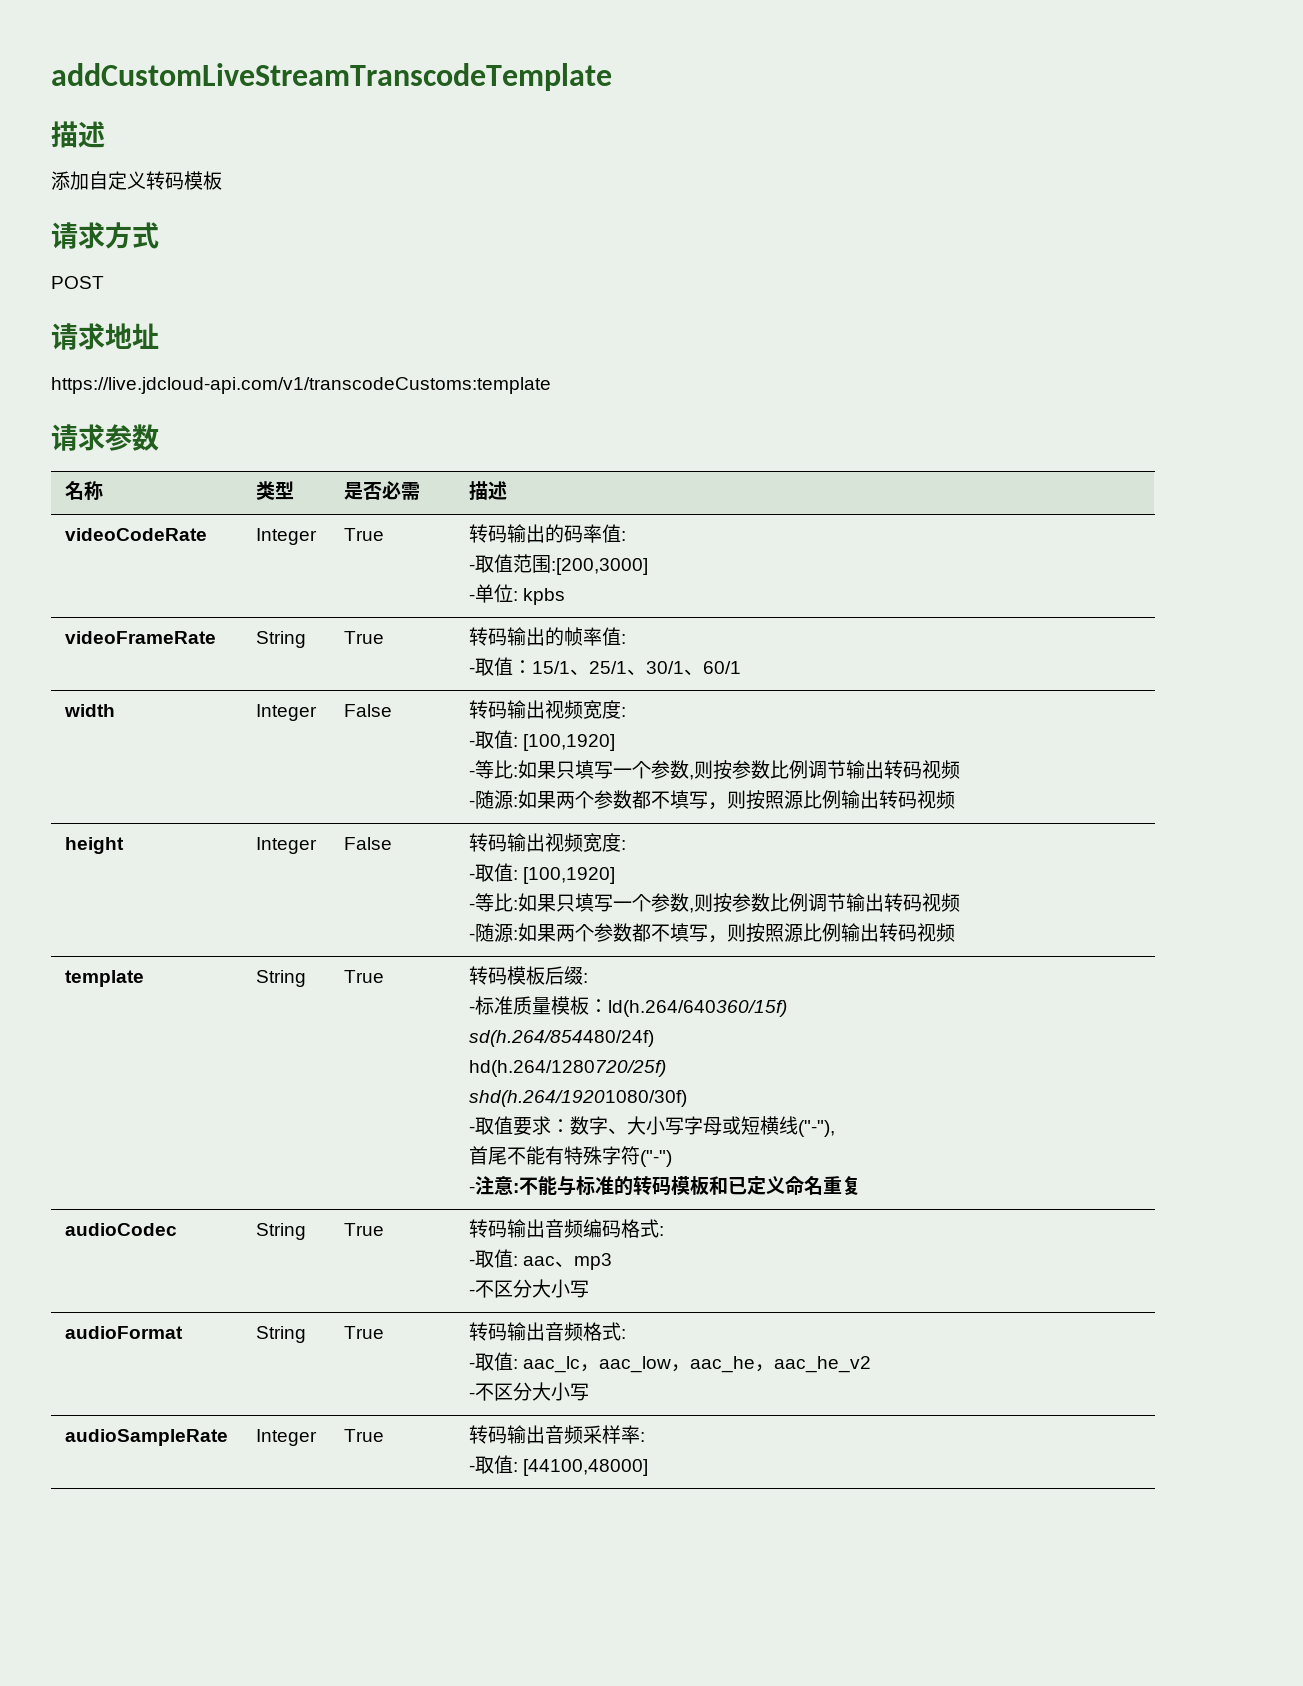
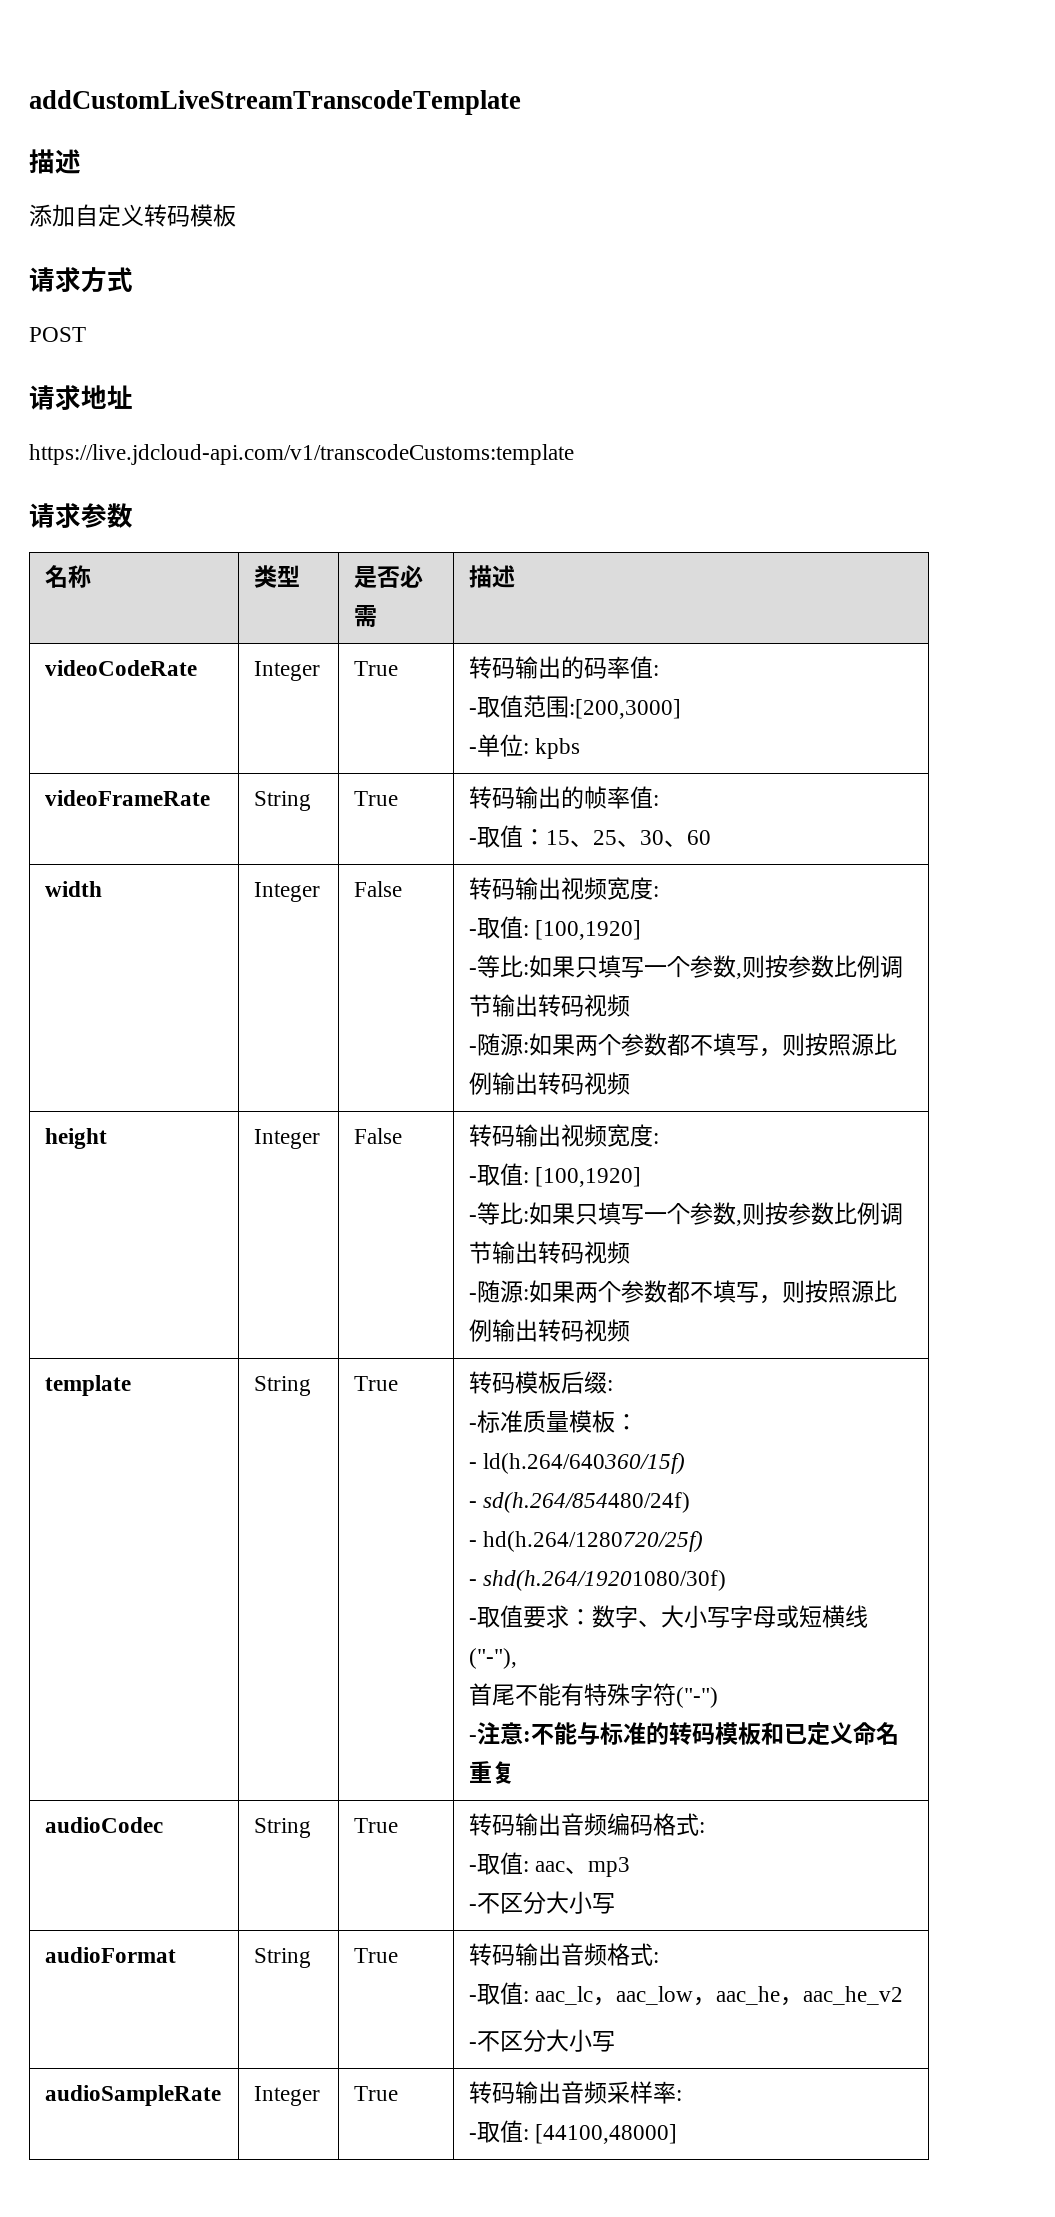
[531,661,741,675] 15/1、25/1、30/1、60/1 -> [546,830,712,847] 15、25、30、60
(608, 1006) none -> [469,1462,478,1469] // -
(787, 1008) none -> [469,1501,478,1508] -
(654, 1038) none -> [469,1540,478,1547] -
(666, 1068) none -> [469,1579,478,1586] -

